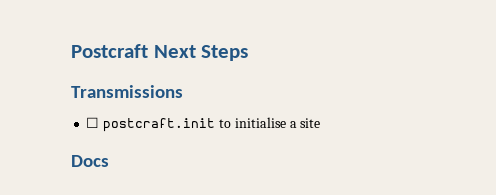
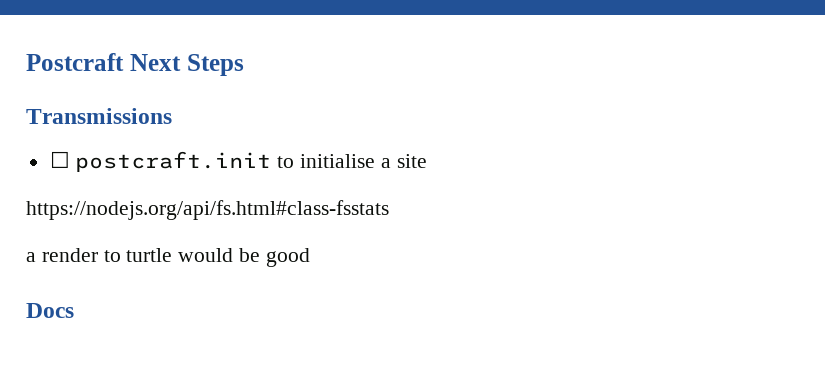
(321, 123) none -> [26,200,389,220] [26,248,310,267] // https://nodejs.org/api/fs.html#class-fsstats // a render to turtle would be good

